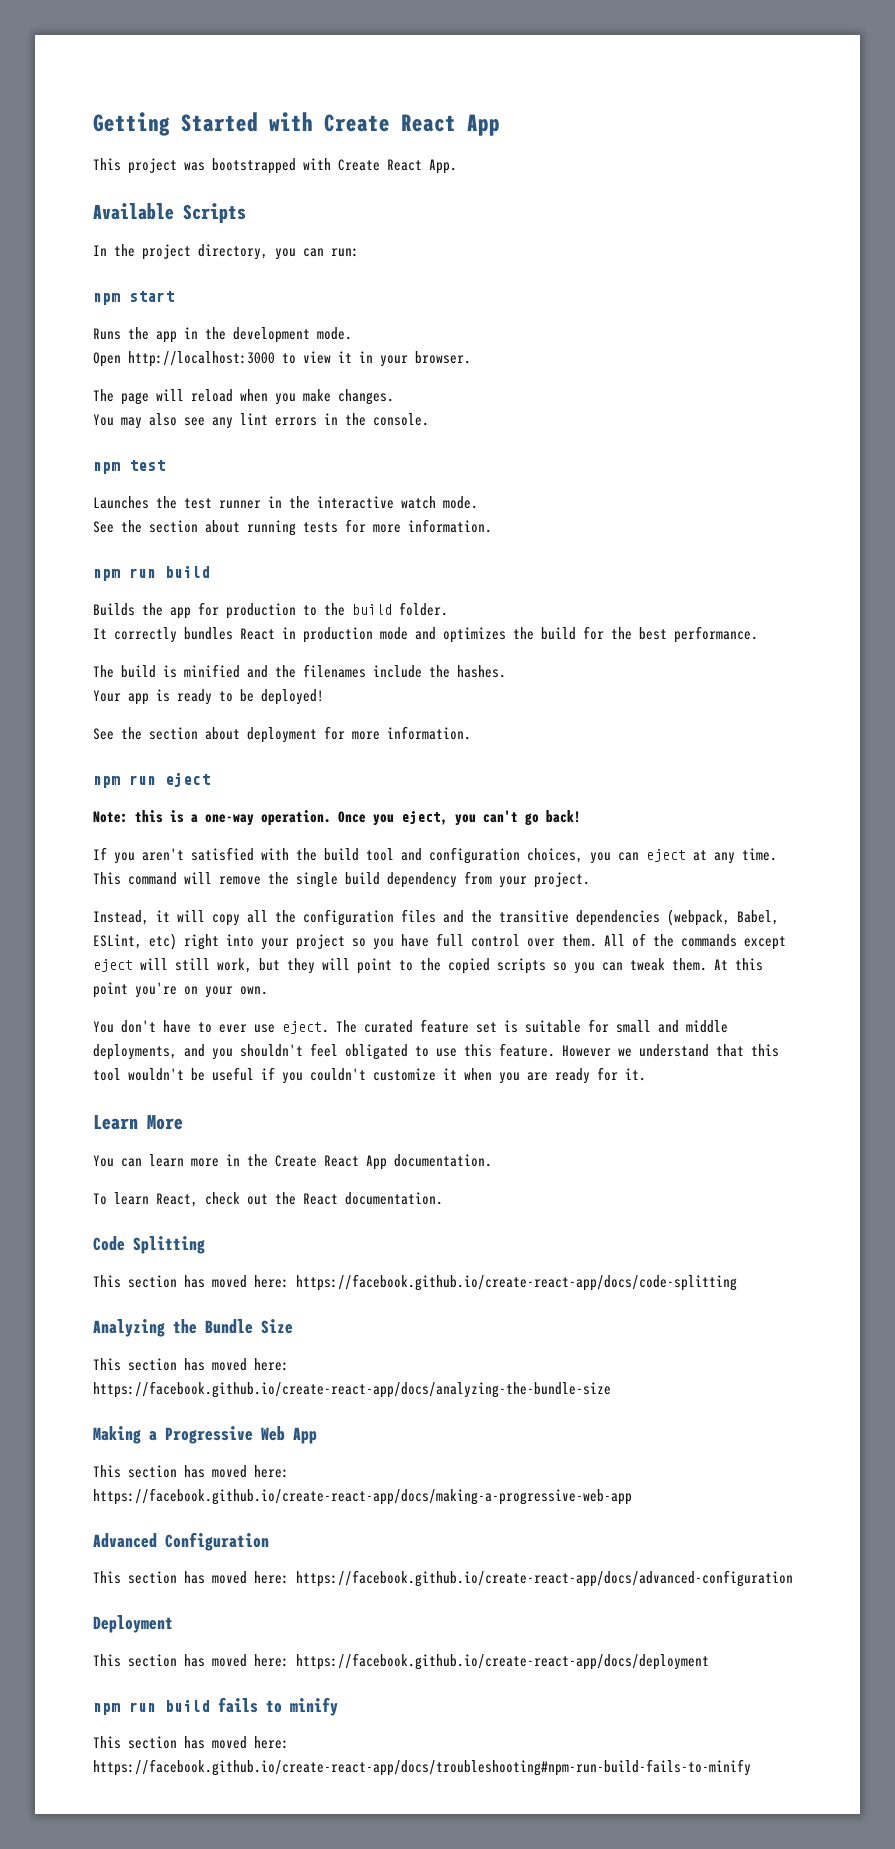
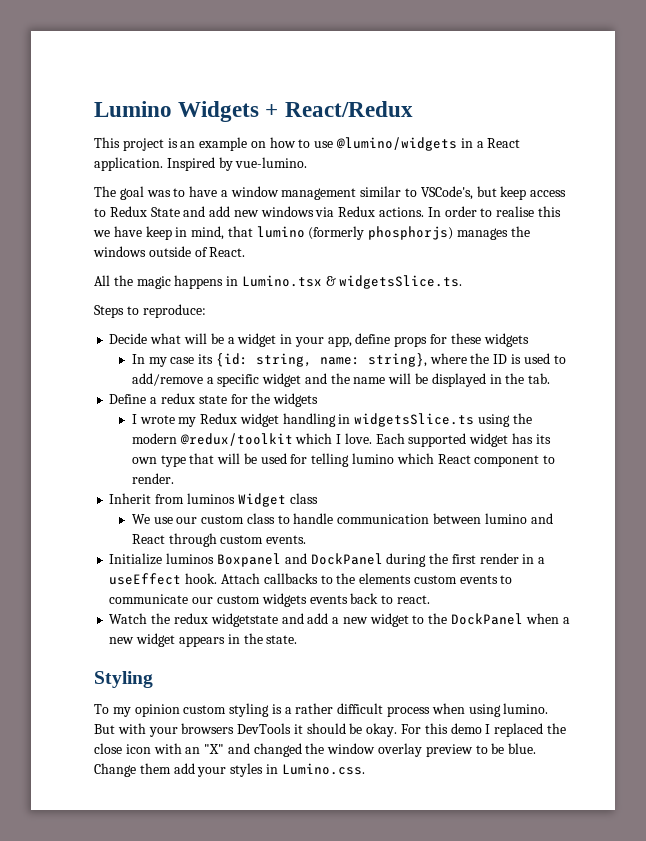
[93,112,500,136] [93,158,457,174] [93,203,246,223] [93,244,359,260] [93,291,174,305] [93,327,352,343] [93,351,471,367] [93,389,394,405] [93,413,429,429] [93,460,165,474] [93,496,478,509] [93,519,492,536] [93,566,210,581] [93,602,448,619] [93,626,758,643] [93,664,506,678] [93,689,324,705] [93,726,471,743] [93,772,210,788] [93,810,581,826] [93,847,777,864] [93,871,590,888] [93,909,779,926] [93,933,786,950] [93,958,763,974] [93,982,268,998] [93,1019,728,1034] [93,1043,779,1060] [93,1067,646,1084] [93,1115,183,1130] [93,1154,492,1170] [93,1192,443,1207] [93,1236,205,1254] [93,1274,737,1291] [93,1319,293,1337] [93,1358,289,1371] [93,1381,611,1398] [93,1426,317,1444] [93,1465,289,1478] [93,1488,632,1505] [93,1532,269,1551] [93,1570,793,1587] [93,1615,173,1633] [93,1653,709,1670] [93,1697,338,1716] [93,1736,289,1749] [93,1759,751,1776] Getting Started with Create React App // This project was bootstrapped with Create React App. // Available Scripts // In the project directory, you can run: // npm start // Runs the app in the development mode. // Open http://localhost:3000 to view it in your browser. // The page will reload when you make changes. // You may also see any lint errors in the console. // npm test // Launches the test runner in the interactive watch mode. // See the section about running tests for more information. // npm run build // Builds the app for production to the build folder. // It correctly bundles React in production mode and optimizes the build for the best performance. // The build is minified and the filenames include the hashes. // Your app is ready to be deployed! // See the section about deployment for more information. // npm run eject // Note: this is a one-way operation. Once you eject, you can't go back! // If you aren't satisfied with the build tool and configuration choices, you can eject at any time. This command will remove the single build dependency from your project. // Instead, it will copy all the configuration files and the transitive dependencies (webpack, Babel, ESLint, etc) right into your project so you have full control over them. All of the commands except eject will still work, but they will point to the copied scripts so you can tweak them. At this point you're on your own. // You don't have to ever use eject. The curated feature set is suitable for small and middle deployments, and you shouldn't feel obligated to use this feature. However we understand that this tool wouldn't be useful if you couldn't customize it when you are ready for it. // Learn More // You can learn more in the Create React App documentation. // To learn React, check out the React documentation. // Code Splitting // This section has moved here: https://facebook.github.io/create-react-app/docs/code-splitting // Analyzing the Bundle Size // This section has moved here: https://facebook.github.io/create-react-app/docs/analyzing-the-bundle-size // Making a Progressive Web App // This section has moved here: https://facebook.github.io/create-react-app/docs/making-a-progressive-web-app // Advanced Configuration // This section has moved here: https://facebook.github.io/create-react-app/docs/advanced-configuration // Deployment // This section has moved here: https://facebook.github.io/create-react-app/docs/deployment // npm run build fails to minify // This section has moved here: https://facebook.github.io/create-react-app/docs/troubleshooting#npm-run-build-fails-to-minify -> [94,101,413,122] [94,137,521,151] [94,157,308,171] [94,186,567,200] [94,206,561,217] [93,226,530,240] [93,246,246,257] [94,275,463,289] [94,304,206,318] [109,333,529,347] [131,353,566,367] [131,373,551,387] [109,393,319,407] [131,413,532,427] [131,433,551,447] [131,453,556,467] [131,473,174,484] [109,493,318,507] [131,513,553,524] [131,533,307,547] [109,553,546,567] [109,573,513,585] [109,593,430,607] [109,613,570,627] [109,633,298,647] [94,671,153,688] [94,703,549,717] [94,723,566,737] [94,743,537,757] [94,763,365,777] Lumino Widgets + React/Redux // This project is an example on how to use @lumino/widgets in a React application. Inspired by vue-lumino. // The goal was to have a window management similar to VSCode's, but keep access to Redux State and add new windows via Redux actions. In order to realise this we have keep in mind, that lumino (formerly phosphorjs) manages the windows outside of React. // All the magic happens in Lumino.tsx & widgetsSlice.ts. // Steps to reproduce: // Decide what will be a widget in your app, define props for these widgets // In my case its {id: string, name: string}, where the ID is used to add/remove a specific widget and the name will be displayed in the tab. // Define a redux state for the widgets // I wrote my Redux widget handling in widgetsSlice.ts using the modern @redux/toolkit which I love. Each supported widget has its own type that will be used for telling lumino which React component to render. // Inherit from luminos Widget class // We use our custom class to handle communication between lumino and React through custom events. // Initialize luminos Boxpanel and DockPanel during the first render in a useEffect hook. Attach callbacks to the elements custom events to communicate our custom widgets events back to react. // Watch the redux widgetstate and add a new widget to the DockPanel when a new widget appears in the state. // Styling // To my opinion custom styling is a rather difficult process when using lumino. But with your browsers DevTools it should be okay. For this demo I replaced the close icon with an "X" and changed the window overlay preview to be blue. Change them add your styles in Lumino.css.

